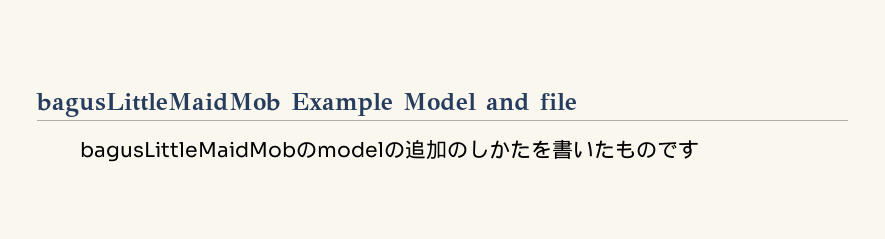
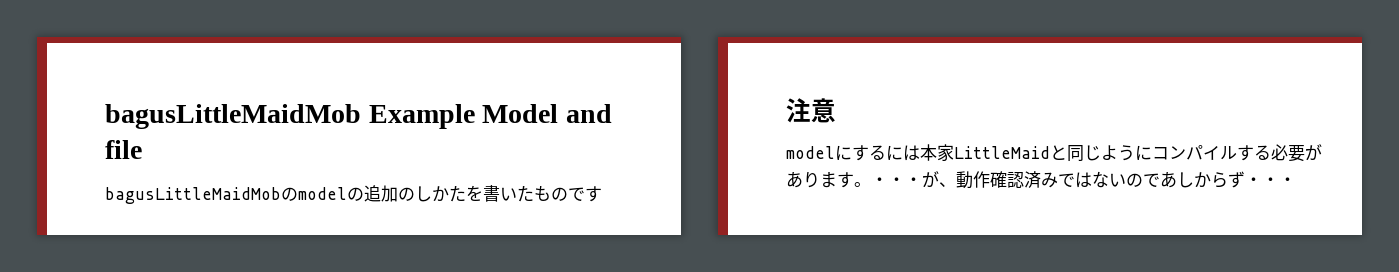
(700, 149) none -> [786,98,836,123] [786,144,1322,162] [786,171,1296,189] // 注意 // modelにするには本家LittleMaidと同じようにコンパイルする必要があります。・・・が、動作確認済みではないのであしからず・・・

